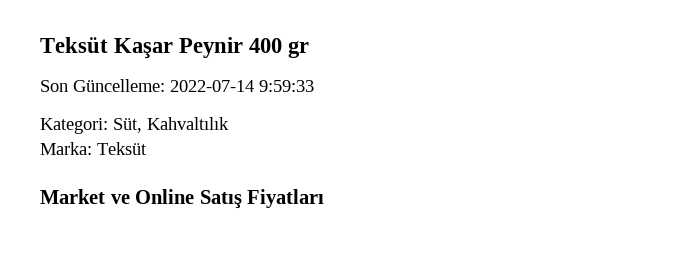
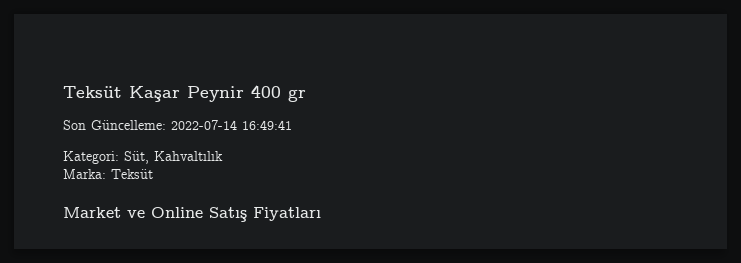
[259,80,314,92] 9:59:33 -> [242,120,292,130] 16:49:41

